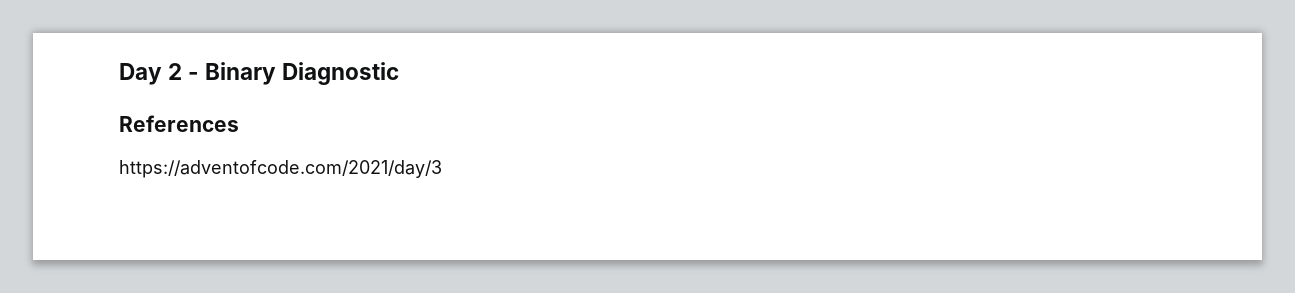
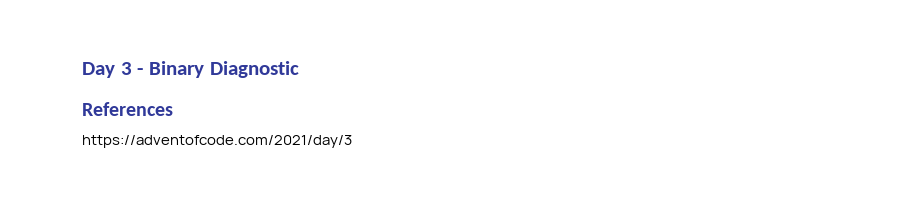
[168,63,183,80] 2 -> [120,62,132,75] 3

